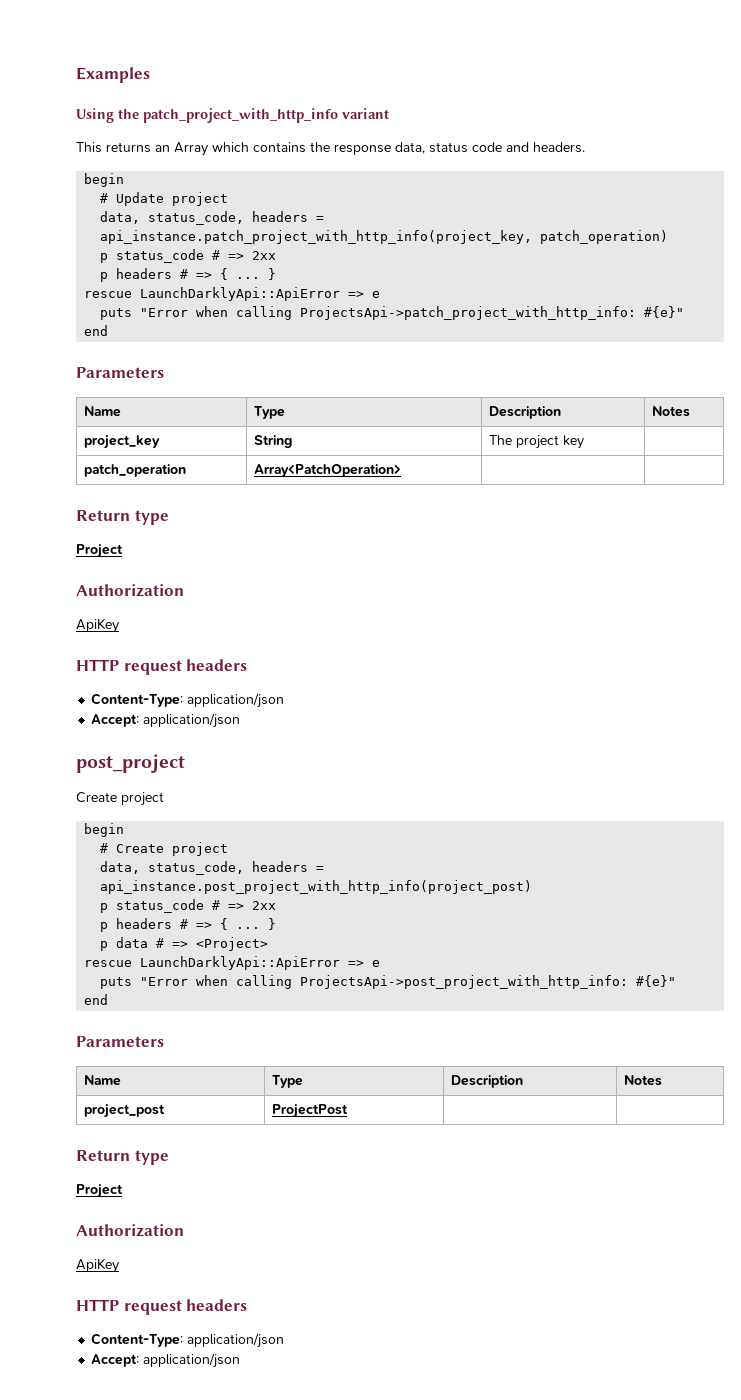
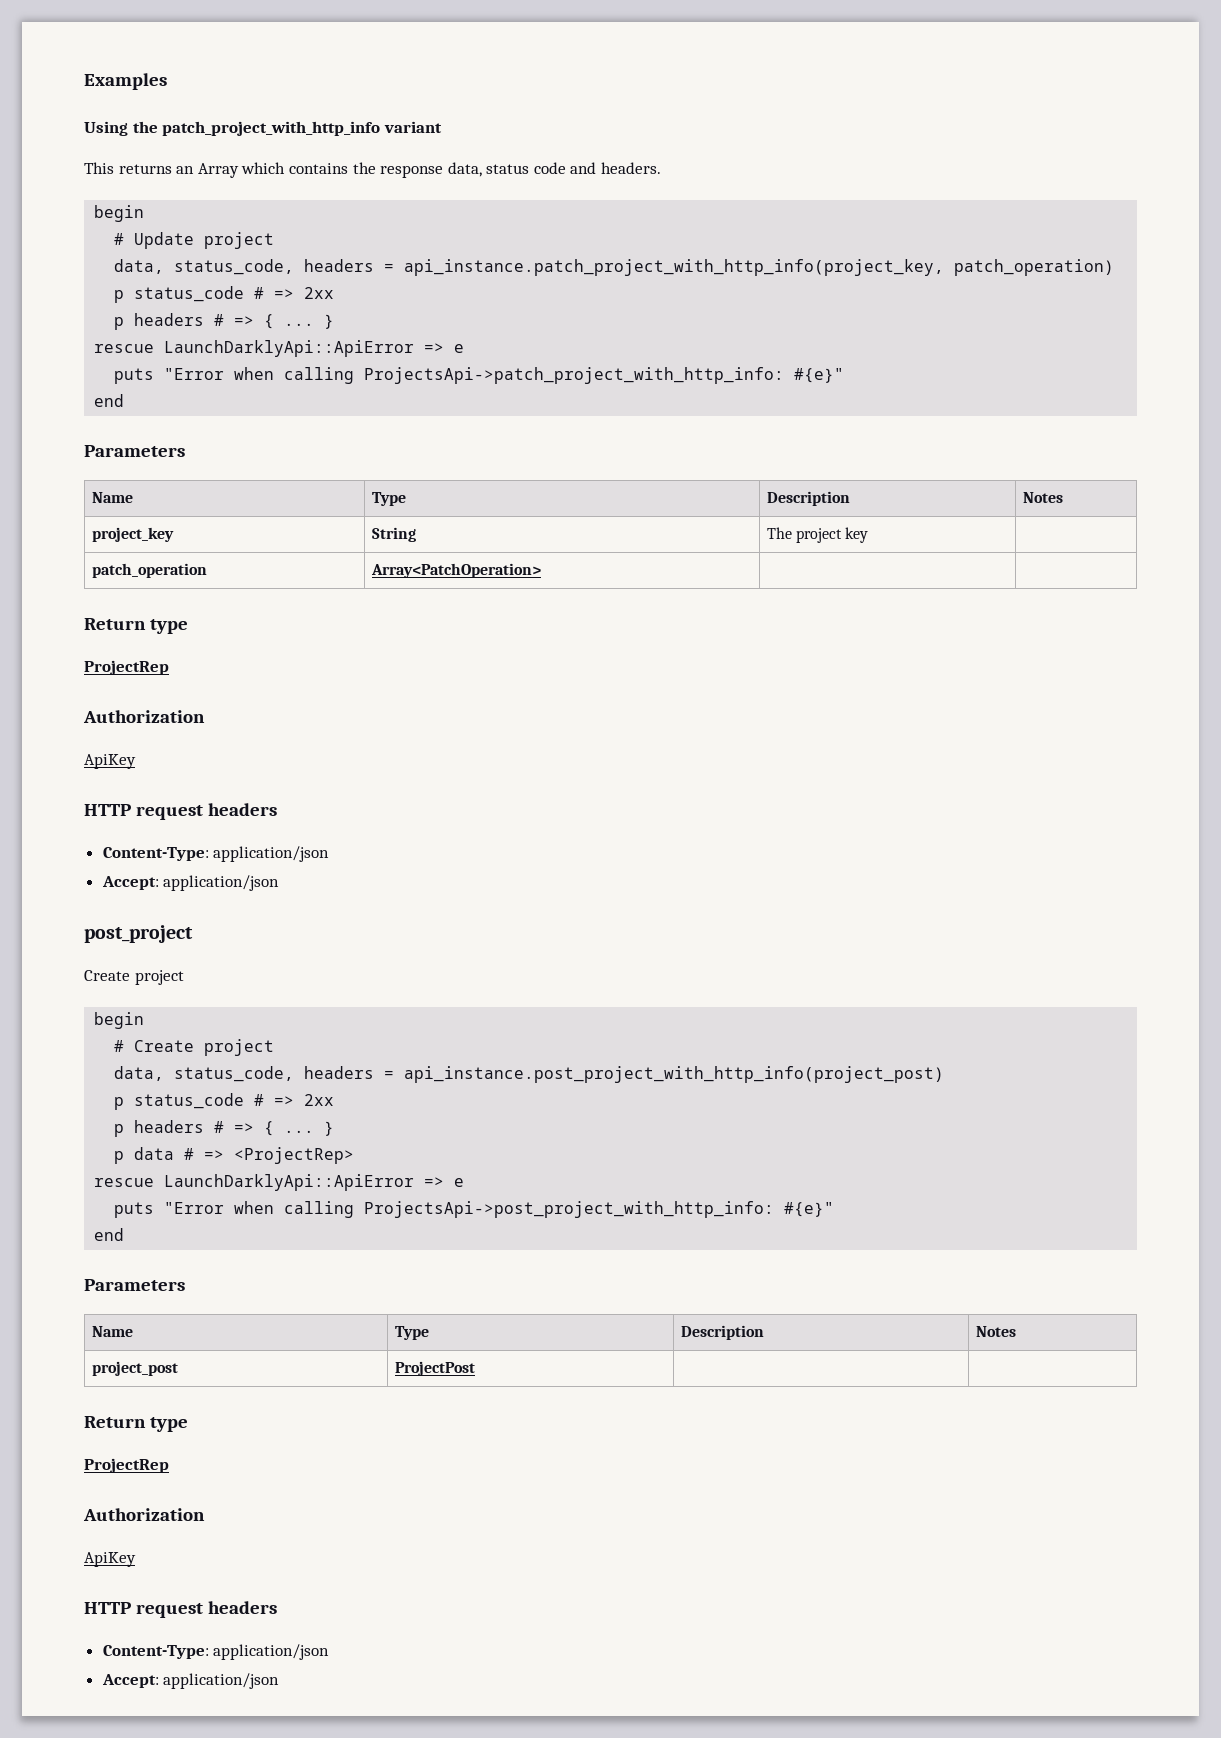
[76,544,123,558] Project -> [84,660,169,675] ProjectRep
[196,937,269,951] <Project> -> [234,1147,355,1164] <ProjectRep>
[76,1184,123,1198] Project -> [84,1458,169,1473] ProjectRep

